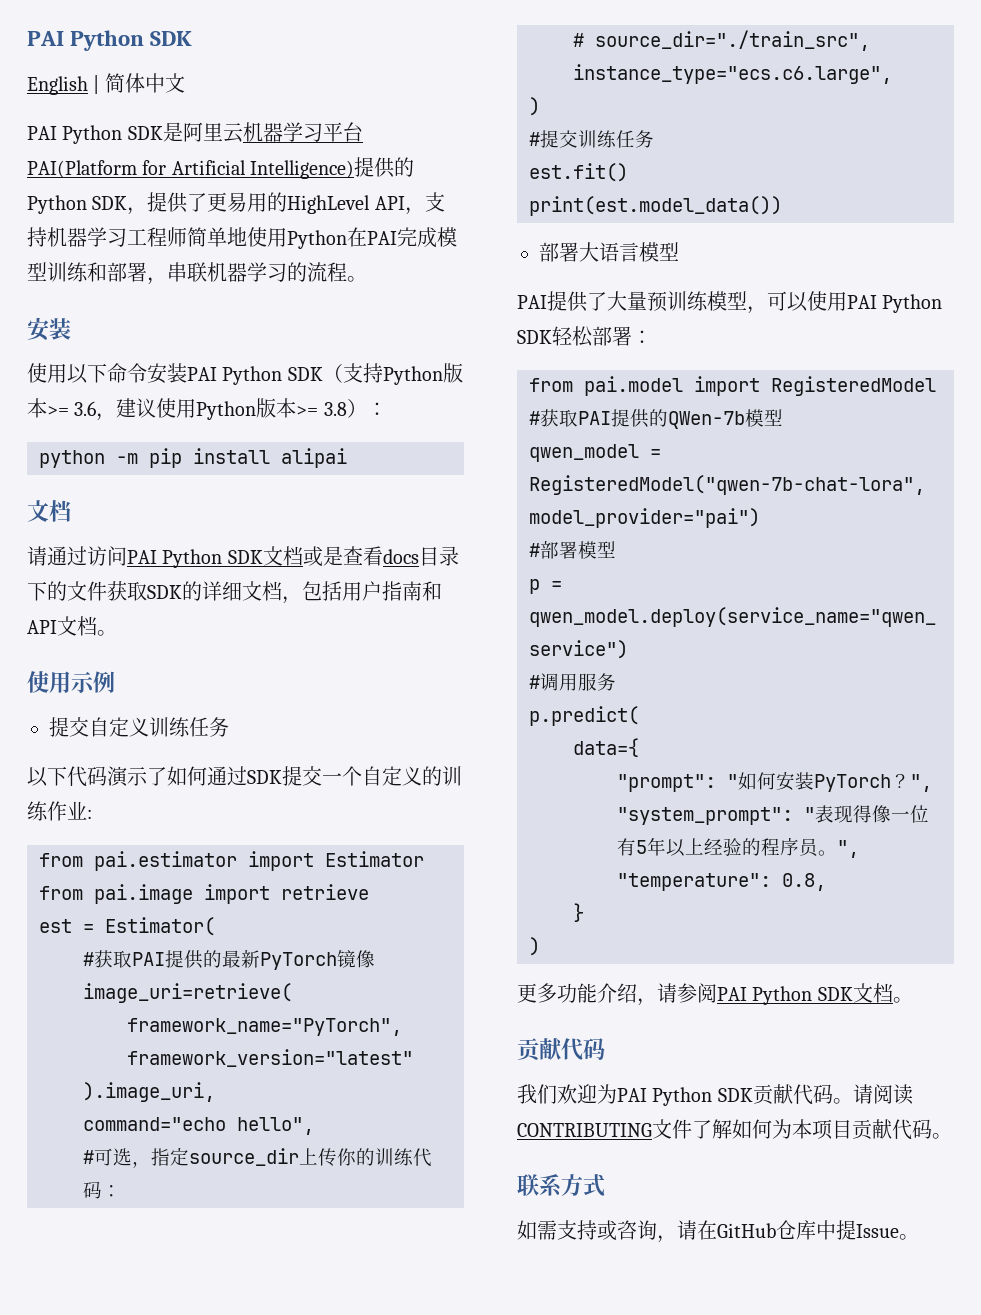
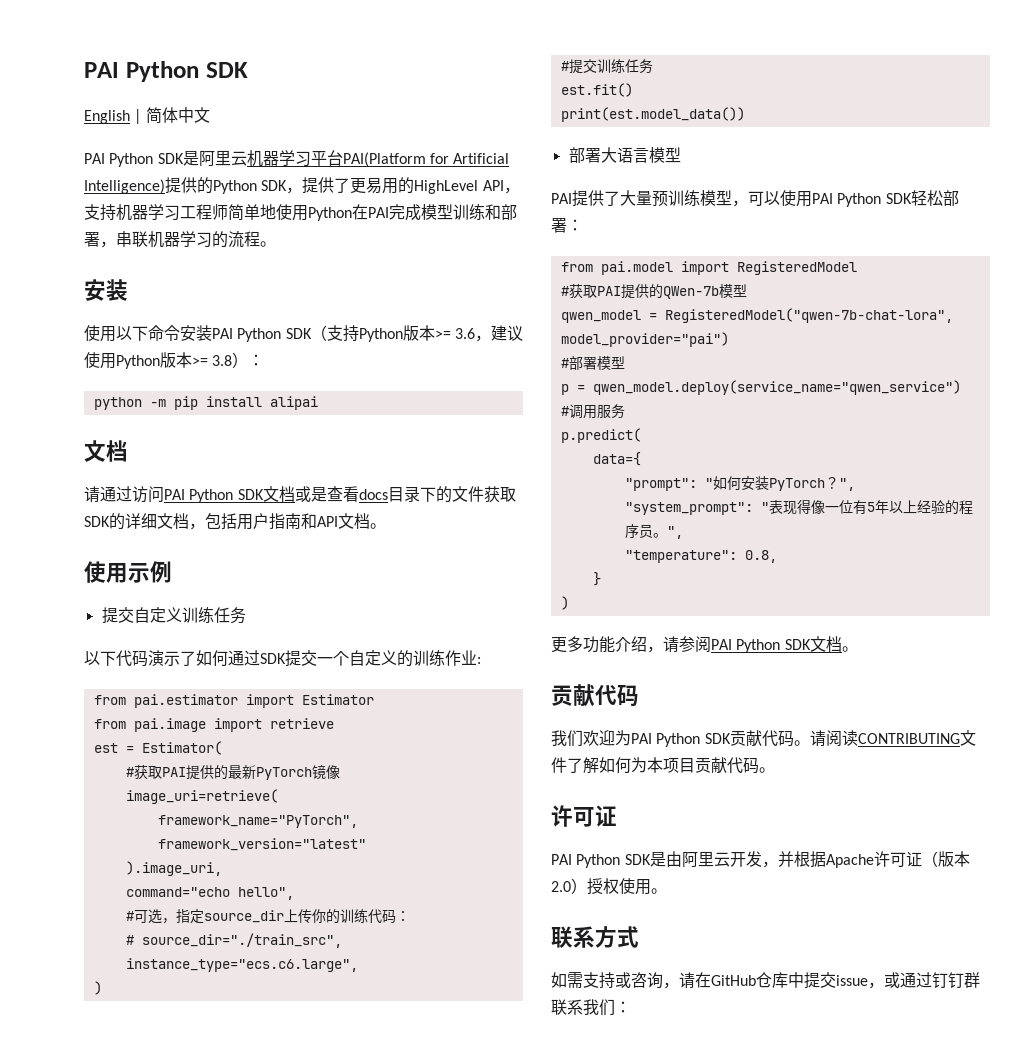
(952, 1136) none -> [551,805,617,827] [551,851,970,868] [551,878,667,895] // 许可证 // PAI Python SDK是由阿里云开发，并根据Apache许可证（版本2.0）授权使用。
[856,1224,919,1240] Issue。 -> [820,972,980,989] [551,999,631,1016] 交issue，或通过钉钉群联系我们：

